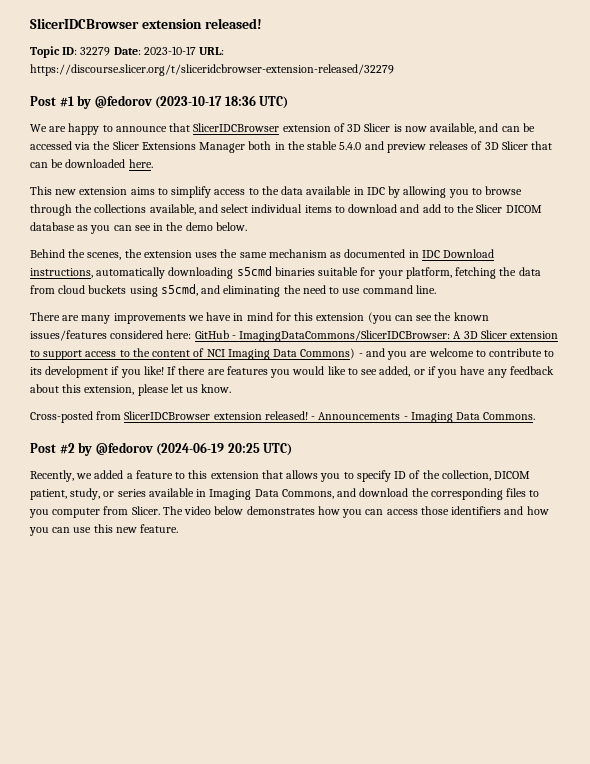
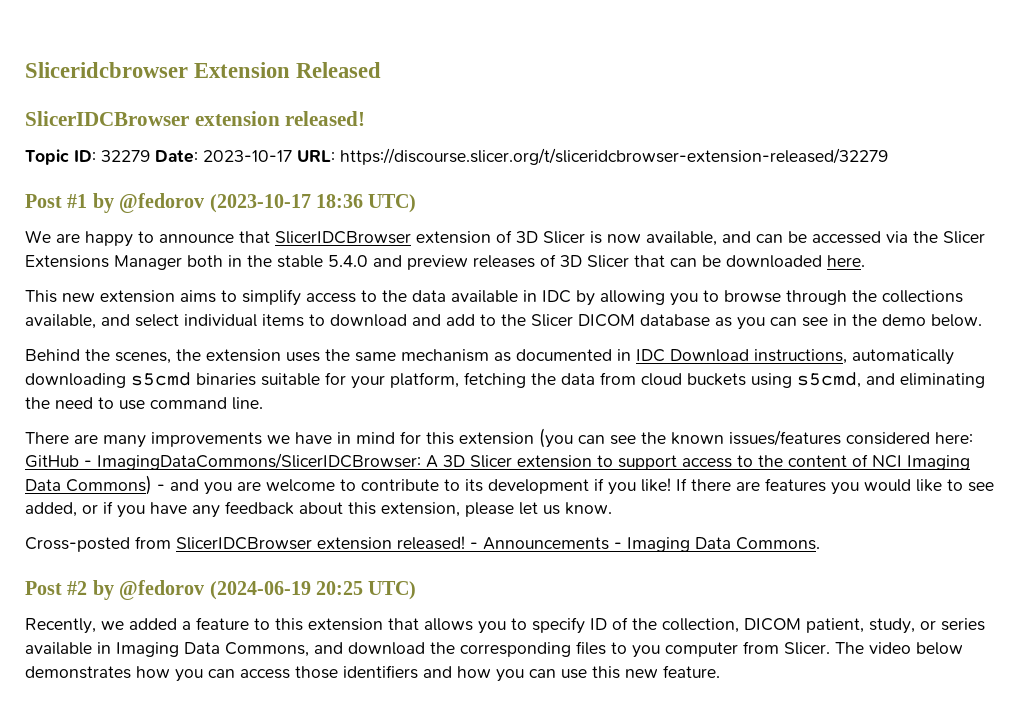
(30, 23) none -> [25,62,382,78] Sliceridcbrowser Extension Released //

